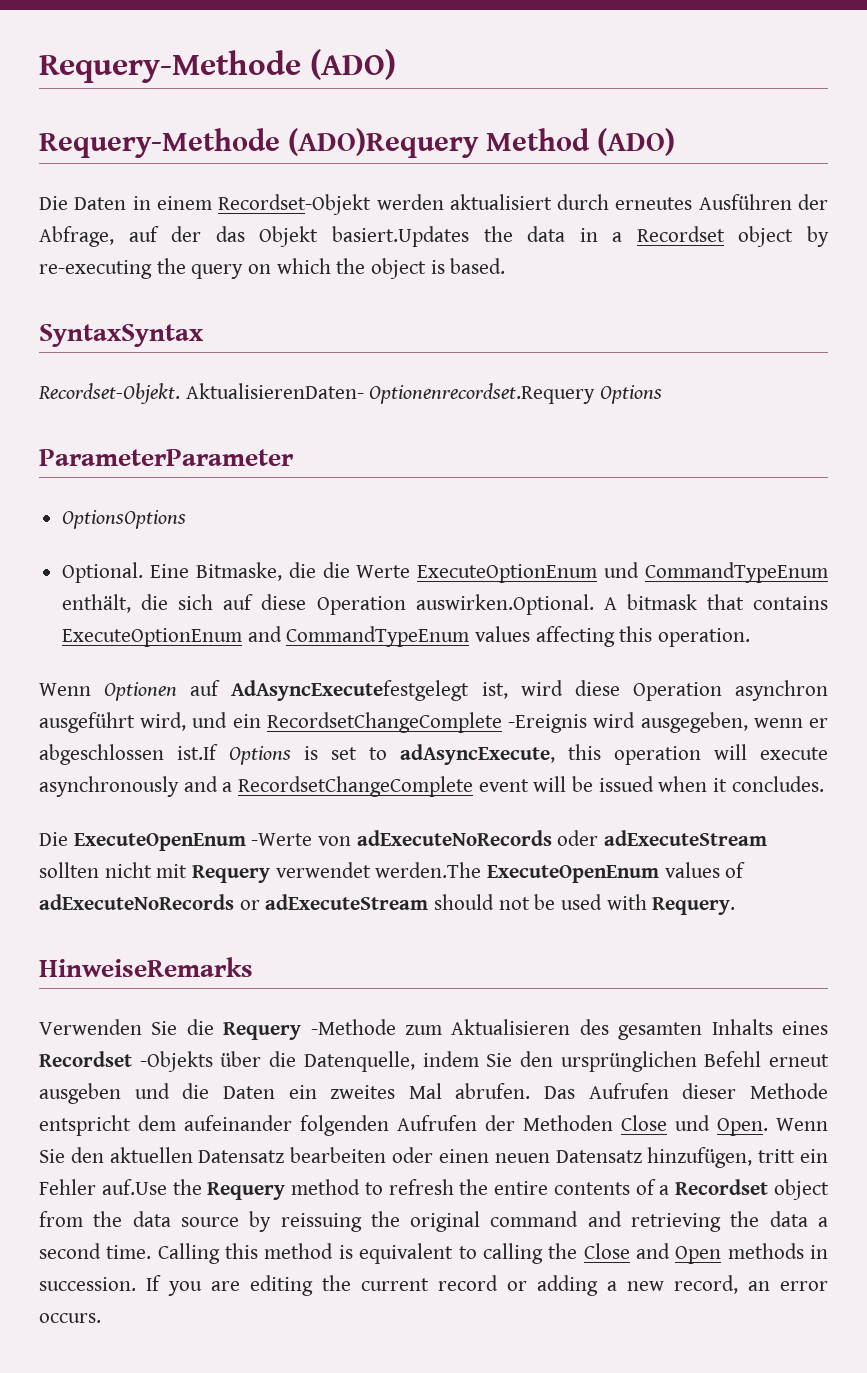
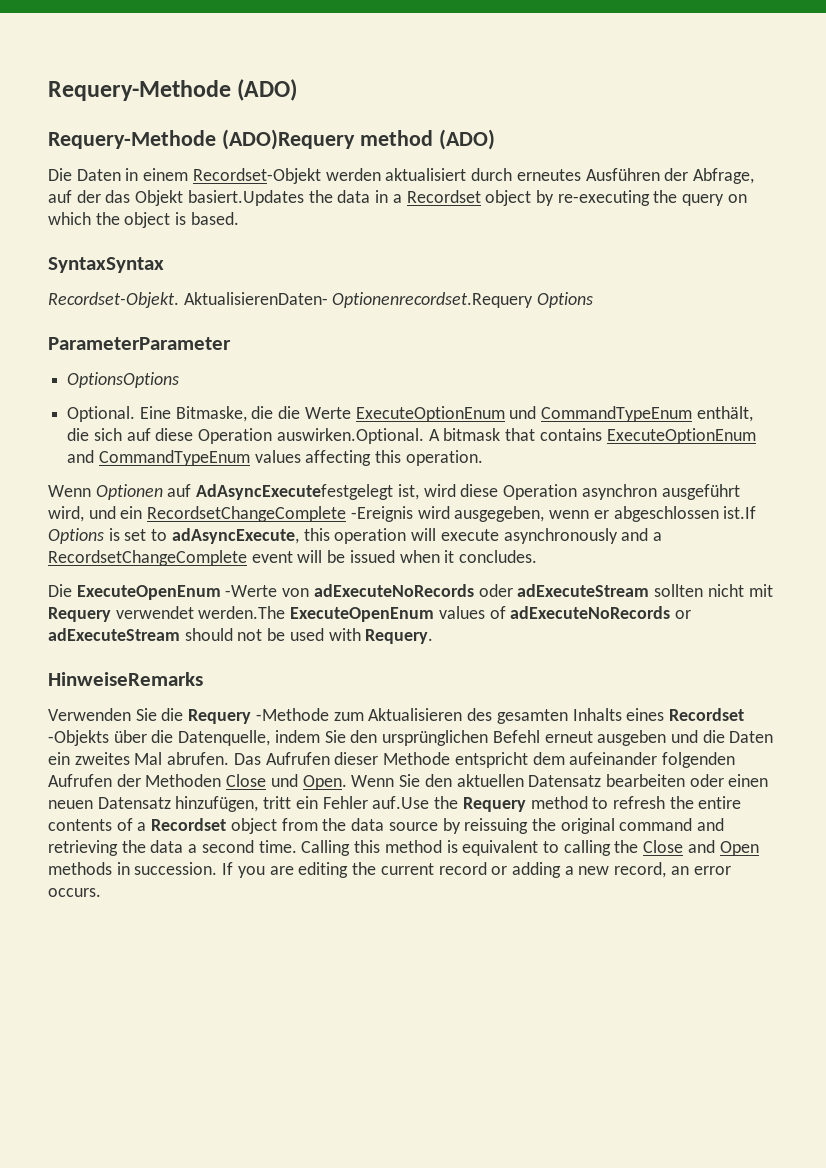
[486,128,590,151] Method -> [359,130,433,146] method

